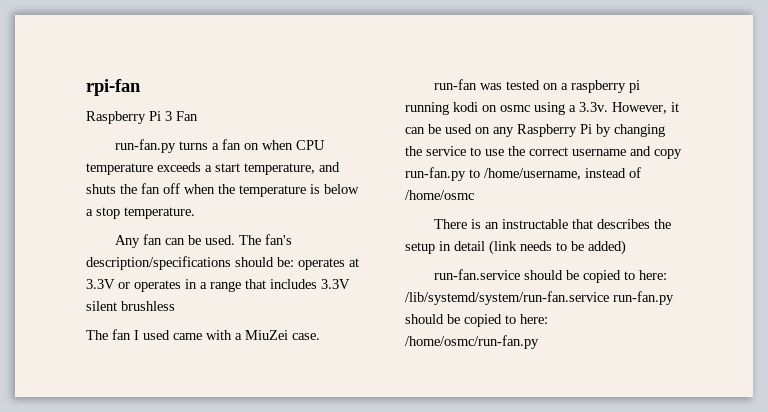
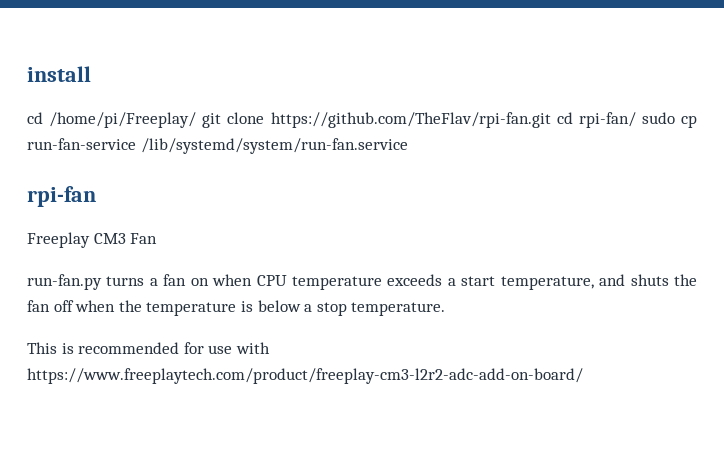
[86,79,141,96] [86,111,172,124] rpi-fan // Raspberry Pi 3 -> [27,66,91,82] [27,112,697,128] [27,138,408,154] [27,186,96,207] [27,232,126,248] install // cd /home/pi/Freeplay/ git clone https://github.com/TheFlav/rpi-fan.git cd rpi-fan/ sudo cp run-fan-service /lib/systemd/system/run-fan.service // rpi-fan // Freeplay CM3
[115,234,293,248] [86,256,359,270] [86,279,350,292] [86,301,175,311] [86,329,320,340] [434,79,641,93] [405,102,679,115] [405,124,665,137] [405,146,682,159] [405,167,641,181] [405,190,474,200] [434,219,672,229] [405,240,626,255] [434,269,668,283] [405,291,674,305] [405,314,548,327] [405,335,539,349] Any fan can be used. The fan's description/specifications should be: operates at 3.3V or operates in a range that includes 3.3V silent brushless // The fan I used came with a MiuZei case. // run-fan was tested on a raspberry pi running kodi on osmc using a 3.3v. However, it can be used on any Raspberry Pi by changing the service to use the correct username and copy run-fan.py to /home/username, instead of /home/osmc // There is an instructable that describes the setup in detail (link needs to be added) // run-fan.service should be copied to here: /lib/systemd/system/run-fan.service run-fan.py should be copied to here: /home/osmc/run-fan.py -> [27,342,270,354] [27,368,583,384] This is recommended for use with https://www.freeplaytech.com/product/freeplay-cm3-l2r2-adc-add-on-board/

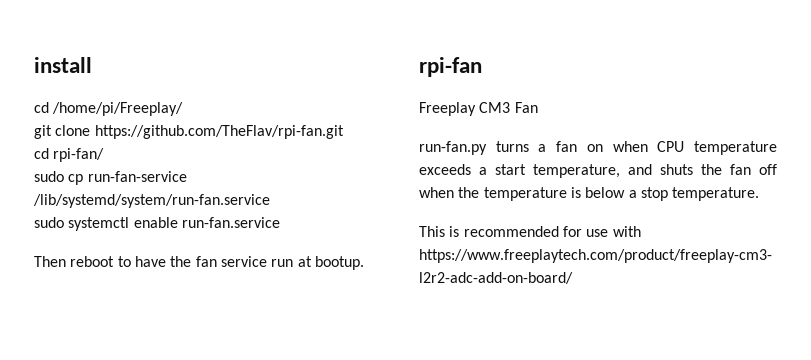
(197, 120) none -> (184, 109) //
(551, 120) none -> (344, 132) //
(636, 120) none -> (105, 155) //
(408, 146) none -> [34,217,280,231] [34,256,364,270] // sudo systemctl enable run-fan.service // Then reboot to have the fan service run at bootup.

